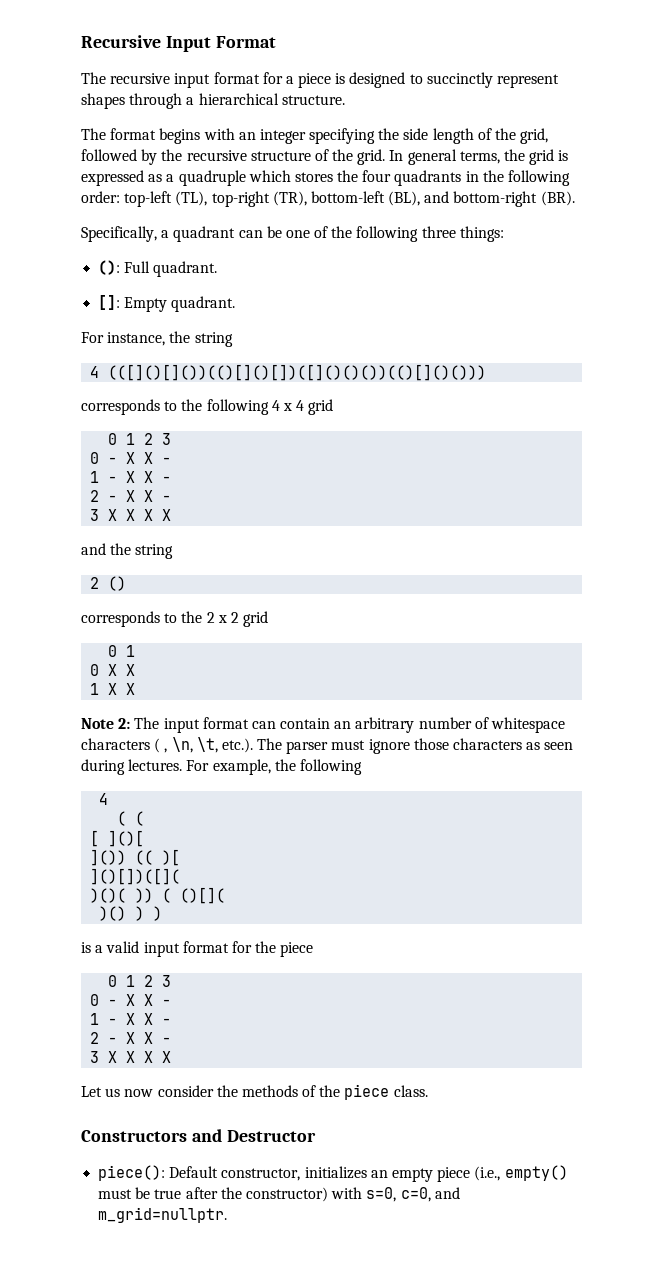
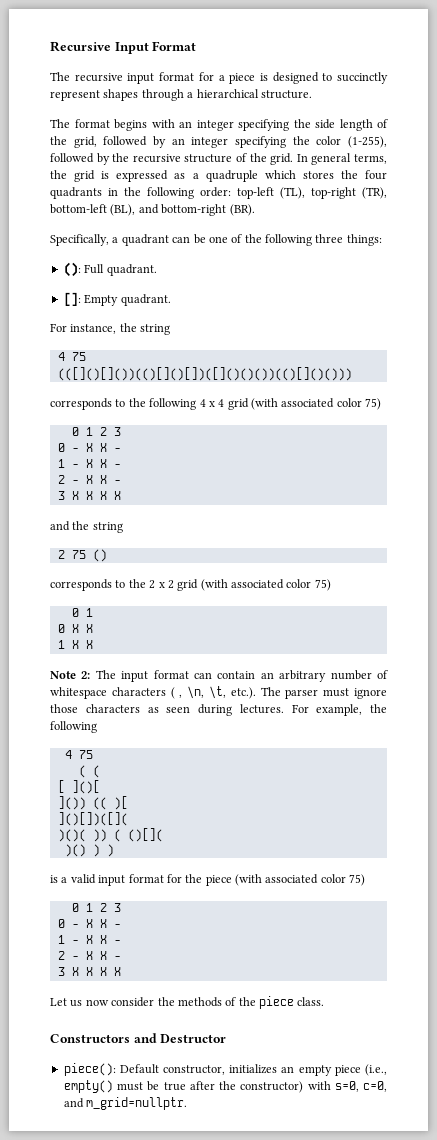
(158, 157) none -> [171,136,387,148] [50,153,110,165] an integer specifying the color (1-255), followed by
(100, 372) none -> [71,352,86,361] 75
(334, 407) none -> [251,398,382,410] (with associated color 75)
(100, 583) none -> [71,550,86,559] 75
(269, 619) none -> [200,579,331,591] (with associated color 75)
(109, 799) none -> [78,750,93,759] 75
(314, 949) none -> [235,874,366,886] (with associated color 75)

